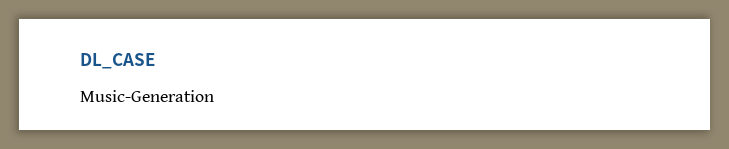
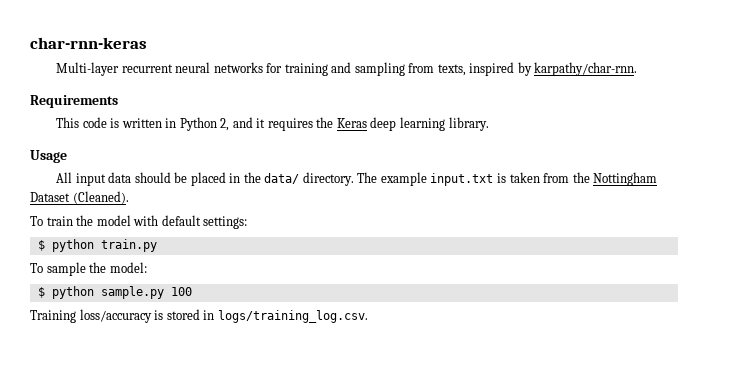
[80,53,155,69] [80,90,214,102] DL_CASE // Music-Generation -> [30,37,147,49] [56,62,638,76] [30,95,118,108] [56,117,489,131] [30,150,67,163] [56,172,658,186] [30,191,129,204] [30,215,248,229] [37,239,157,252] [30,262,147,276] [37,286,192,299] [30,309,368,323] char-rnn-keras // Multi-layer recurrent neural networks for training and sampling from texts, inspired by karpathy/char-rnn. // Requirements // This code is written in Python 2, and it requires the Keras deep learning library. // Usage // All input data should be placed in the data/ directory. The example input.txt is taken from the Nottingham Dataset (Cleaned). // To train the model with default settings: // $ python train.py // To sample the model: // $ python sample.py 100 // Training loss/accuracy is stored in logs/training_log.csv.

